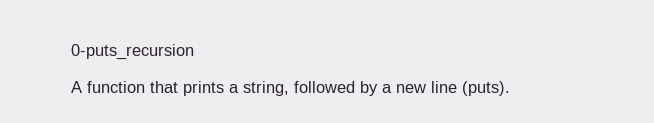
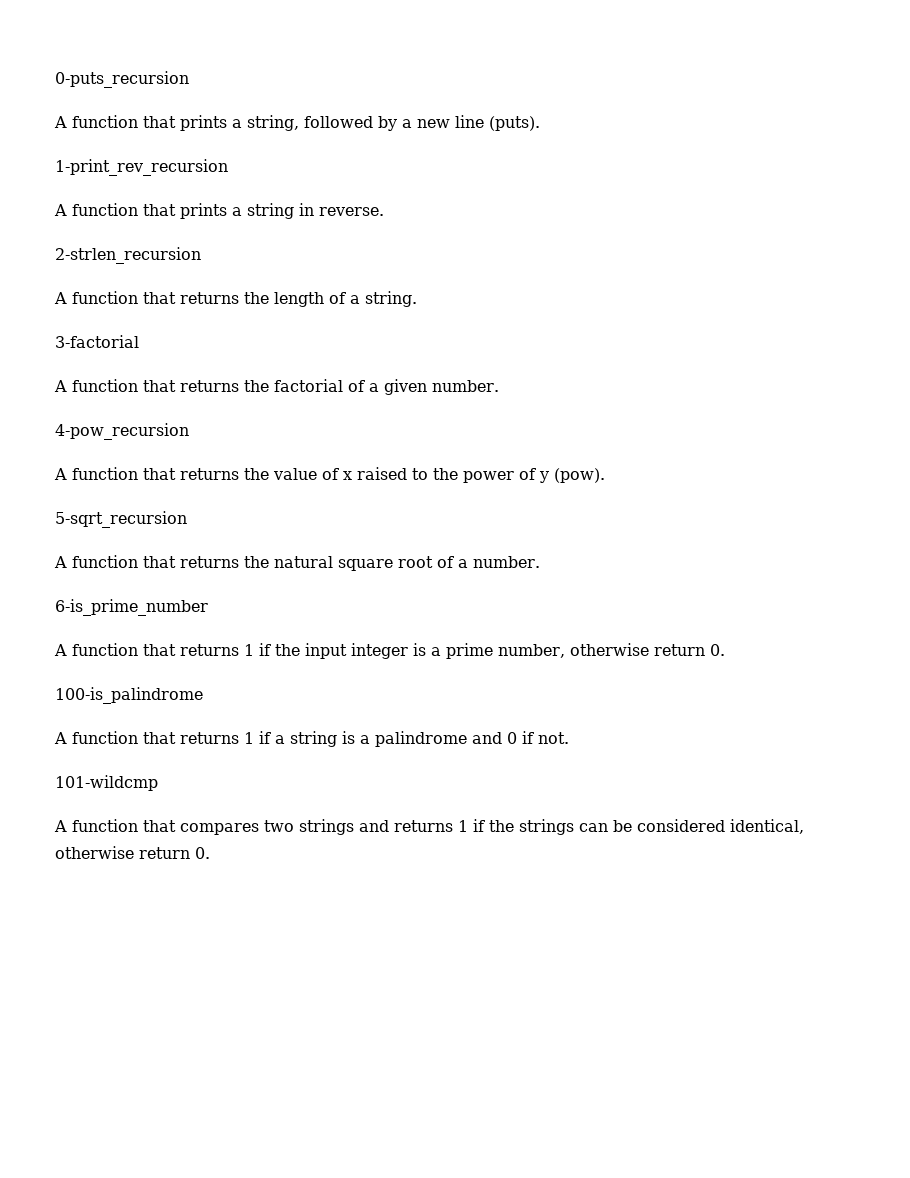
(510, 88) none -> [55,159,228,176] [54,203,384,219] [55,247,201,264] [54,291,417,307] [55,335,139,348] [54,379,499,395] [55,423,189,440] [54,467,605,483] [55,511,187,528] [54,555,540,571] [55,599,208,616] [54,643,725,659] [55,687,203,704] [54,731,569,747] [55,775,158,791] [54,819,804,835] [55,846,210,859] // 1-print_rev_recursion // A function that prints a string in reverse. // 2-strlen_recursion // A function that returns the length of a string. // 3-factorial // A function that returns the factorial of a given number. // 4-pow_recursion // A function that returns the value of x raised to the power of y (pow). // 5-sqrt_recursion // A function that returns the natural square root of a number. // 6-is_prime_number // A function that returns 1 if the input integer is a prime number, otherwise return 0. // 100-is_palindrome // A function that returns 1 if a string is a palindrome and 0 if not. // 101-wildcmp // A function that compares two strings and returns 1 if the strings can be considered identical, otherwise return 0.

